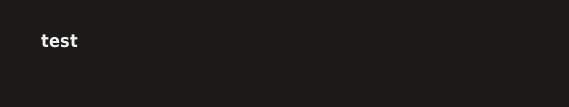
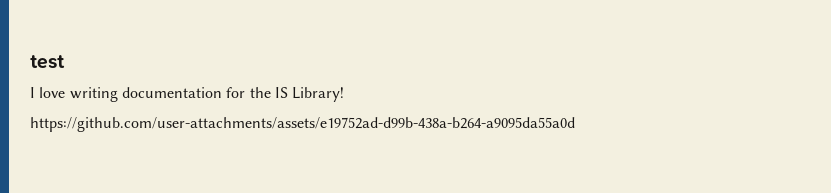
(78, 41) none -> [30,87,345,102] [30,117,575,132] // I love writing documentation for the IS Library! // https://github.com/user-attachments/assets/e19752ad-d99b-438a-b264-a9095da55a0d

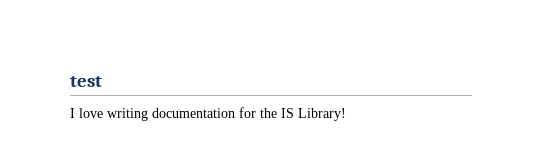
[30,117,575,132] // https://github.com/user-attachments/assets/e19752ad-d99b-438a-b264-a9095da55a0d -> (346, 114) none

